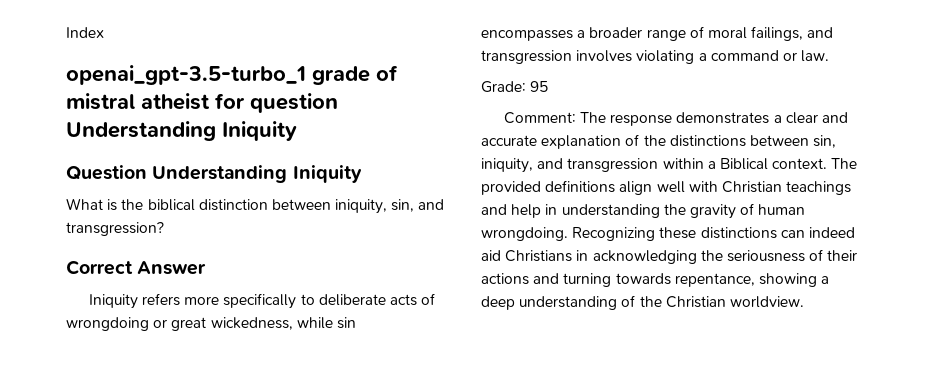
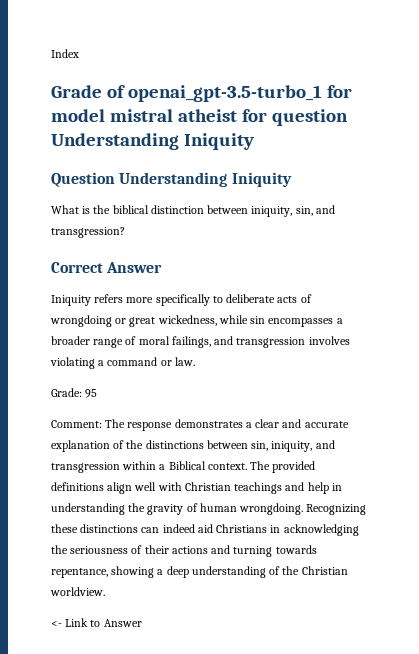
[66,65,398,85] openai_gpt-3.5-turbo_1 grade of -> [51,85,352,102] [51,109,105,122] Grade of openai_gpt-3.5-turbo_1 for model
(804, 302) none -> [51,618,142,627] // <- Link to Answer

